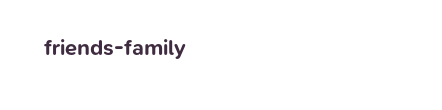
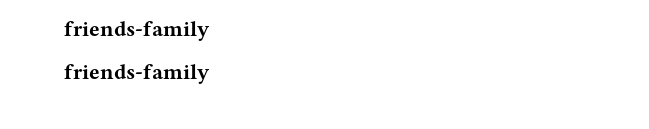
[44,39,186,59] friends-family -> [64,21,210,41] [64,64,210,84] friends-family // friends-family

